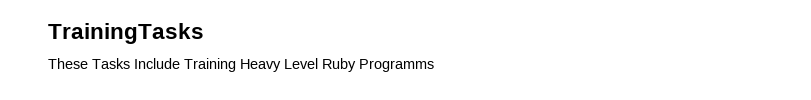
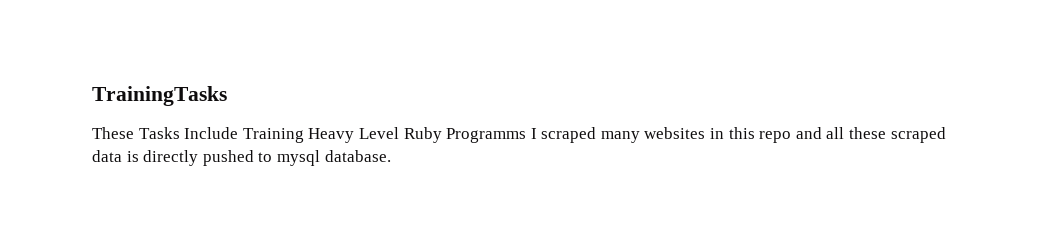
(434, 65) none -> [530,127,946,143] [92,150,391,166] I scraped many websites in this repo and all these scraped data is directly pushed to mysql database.

